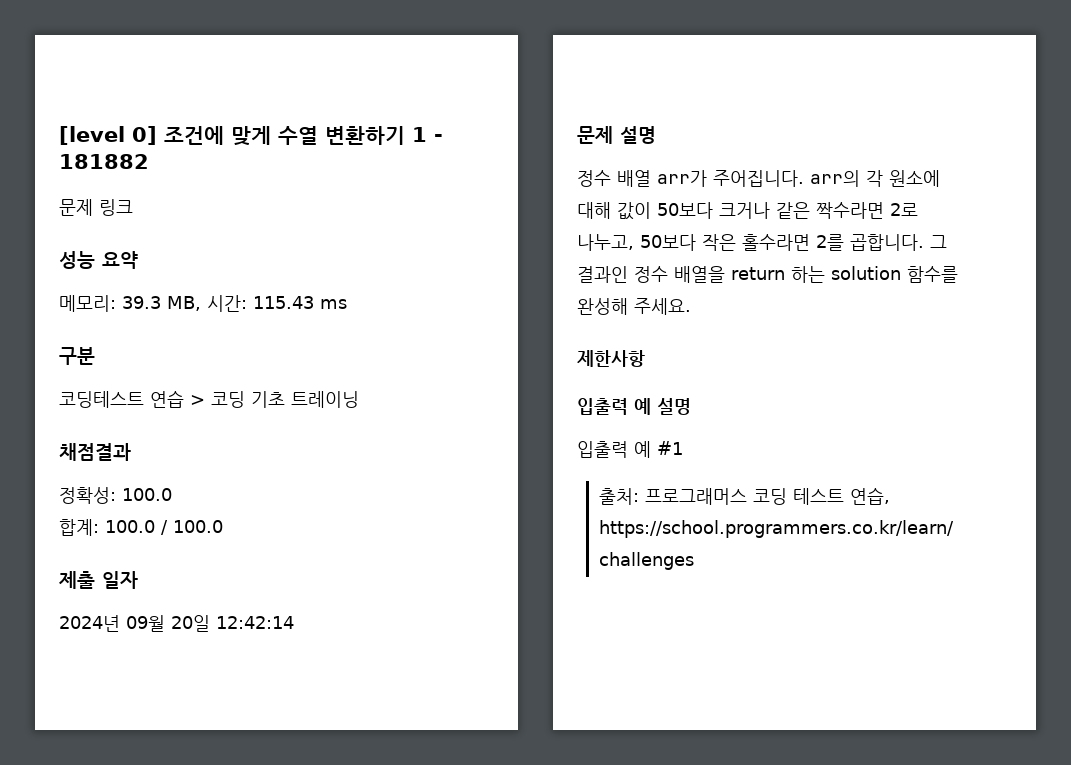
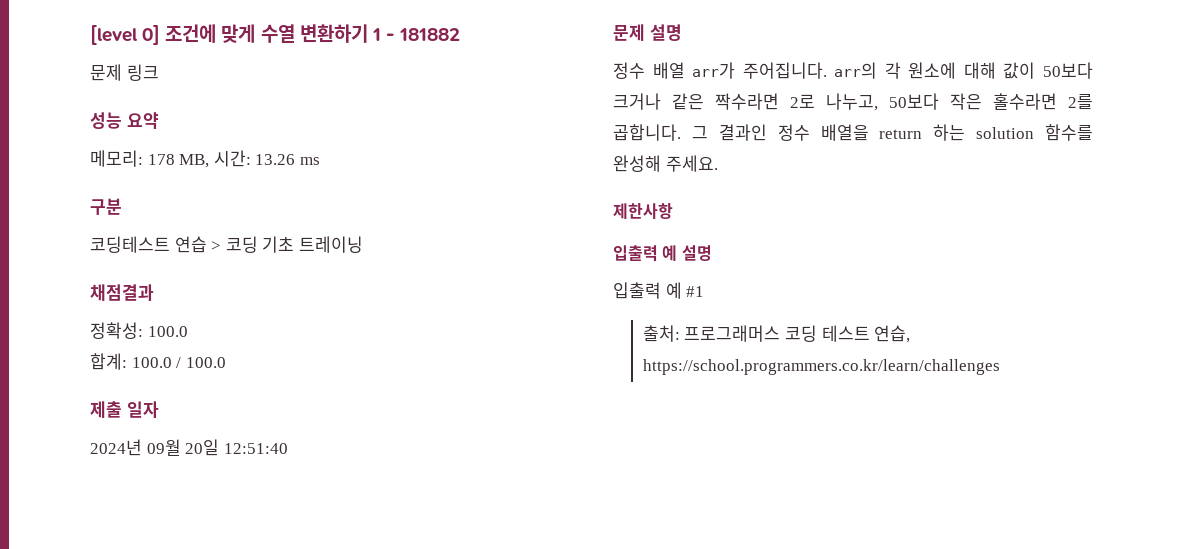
[122,296,161,309] 39.3 -> [147,154,175,165] 178
[253,296,314,309] 115.43 -> [255,154,296,165] 13.26
[216,616,294,629] 12:42:14 -> [223,443,288,454] 12:51:40

